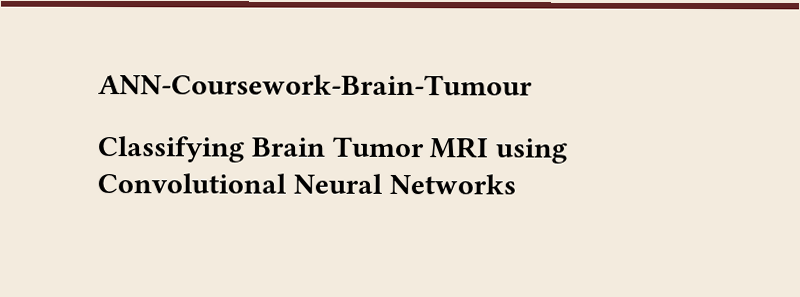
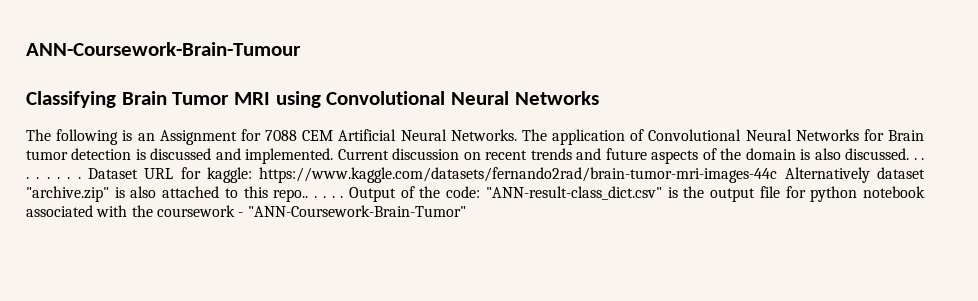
(516, 184) none -> [26,129,924,145] [26,148,925,164] [26,167,926,183] [26,186,926,202] [26,205,466,217] // The following is an Assignment for 7088 CEM Artificial Neural Networks. The application of Convolutional Neural Networks for Brain tumor detection is discussed and implemented. Current discussion on recent trends and future aspects of the domain is also discussed. . . . . . . . . Dataset URL for kaggle: https://www.kaggle.com/datasets/fernando2rad/brain-tumor-mri-images-44c Alternatively dataset "archive.zip" is also attached to this repo.. . . . . Output of the code: "ANN-result-class_dict.csv" is the output file for python notebook associated with the coursework - "ANN-Coursework-Brain-Tumor"

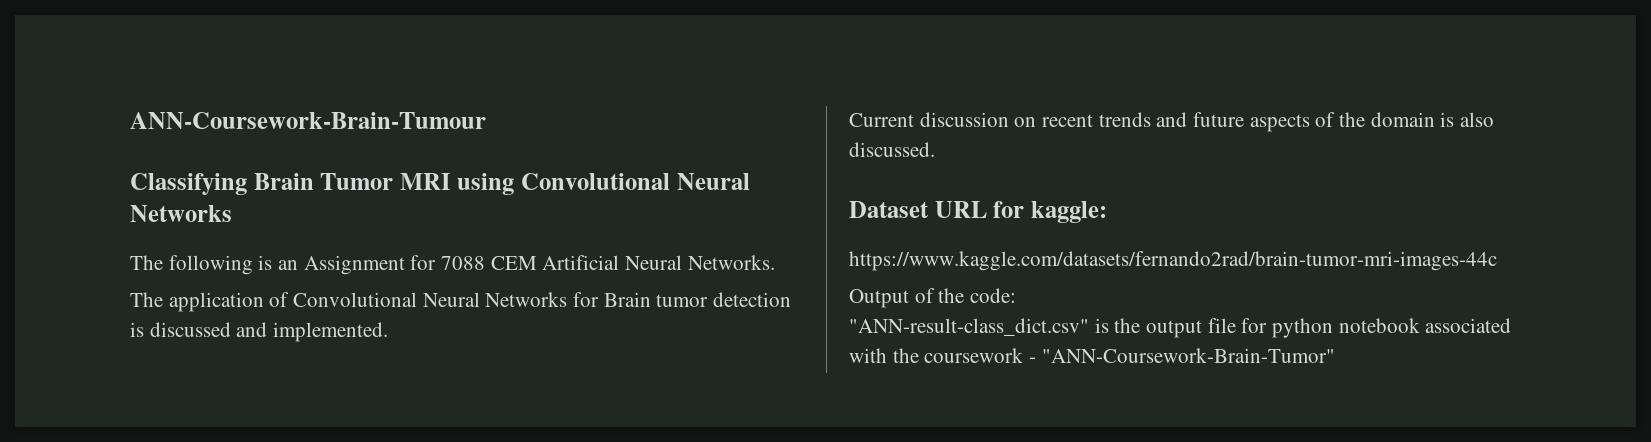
(517, 135) none -> (775, 262) //
(334, 156) none -> (389, 332) //
[913,158,925,160] [26,177,81,179] . . . . . . . . -> (935, 149) //
(252, 175) none -> (1107, 212) //
[784,167,926,183] [26,186,344,202] Alternatively dataset "archive.zip" is also attached to this repo.. . . . . -> (1497, 261) //
(481, 192) none -> (1017, 295) //

